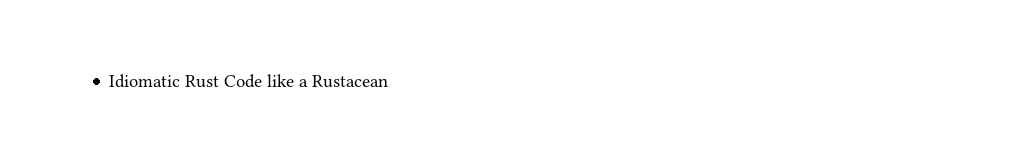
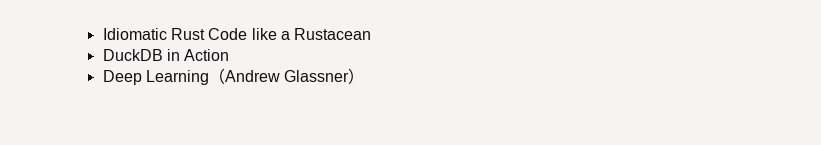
(389, 81) none -> [102,49,230,61] [102,68,365,85] // DuckDB in Action // Deep Learning（Andrew Glassner）

